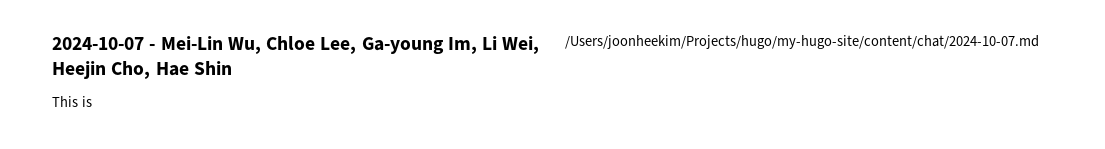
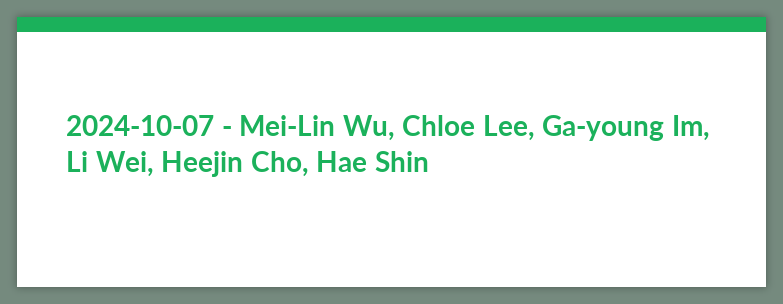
[52,96,92,107] [565,35,1039,49] // This is /Users/joonheekim/Projects/hugo/my-hugo-site/content/chat/2024-10-07.md -> (429, 161) none

